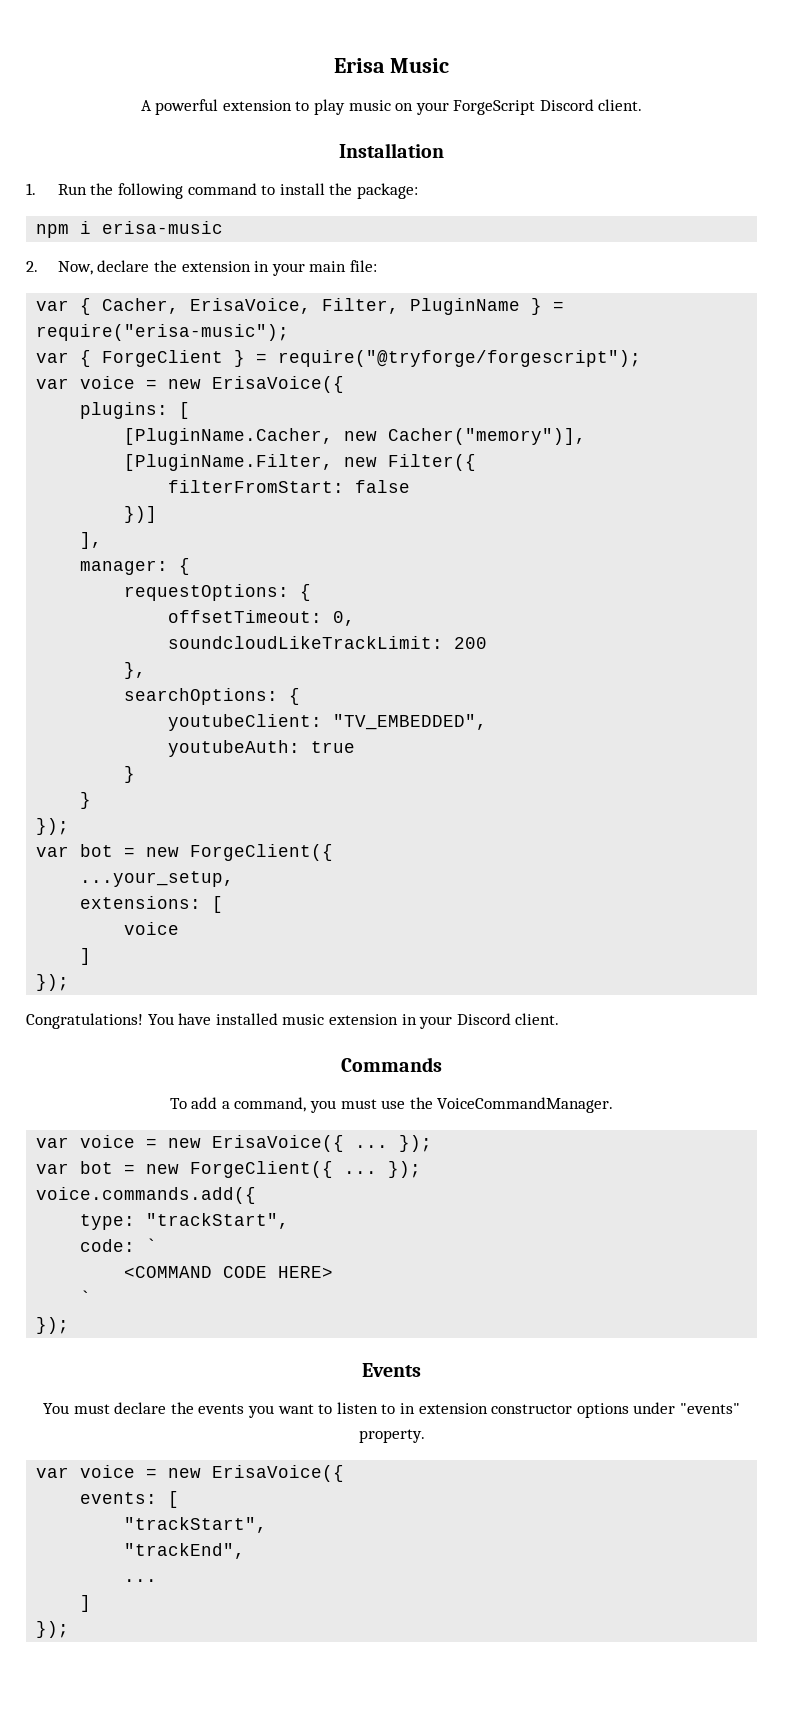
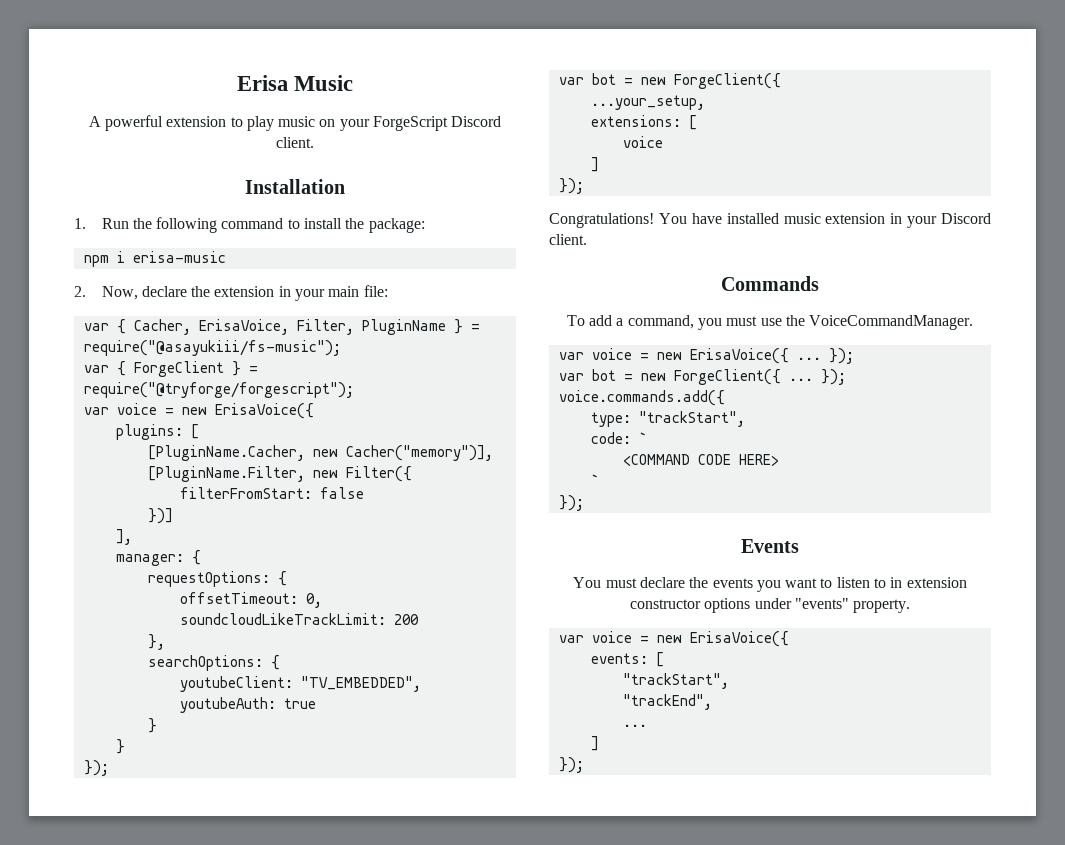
[36,324,290,341] require("erisa-music"); -> [83,340,341,356] require("@asayukiii/fs-music");

